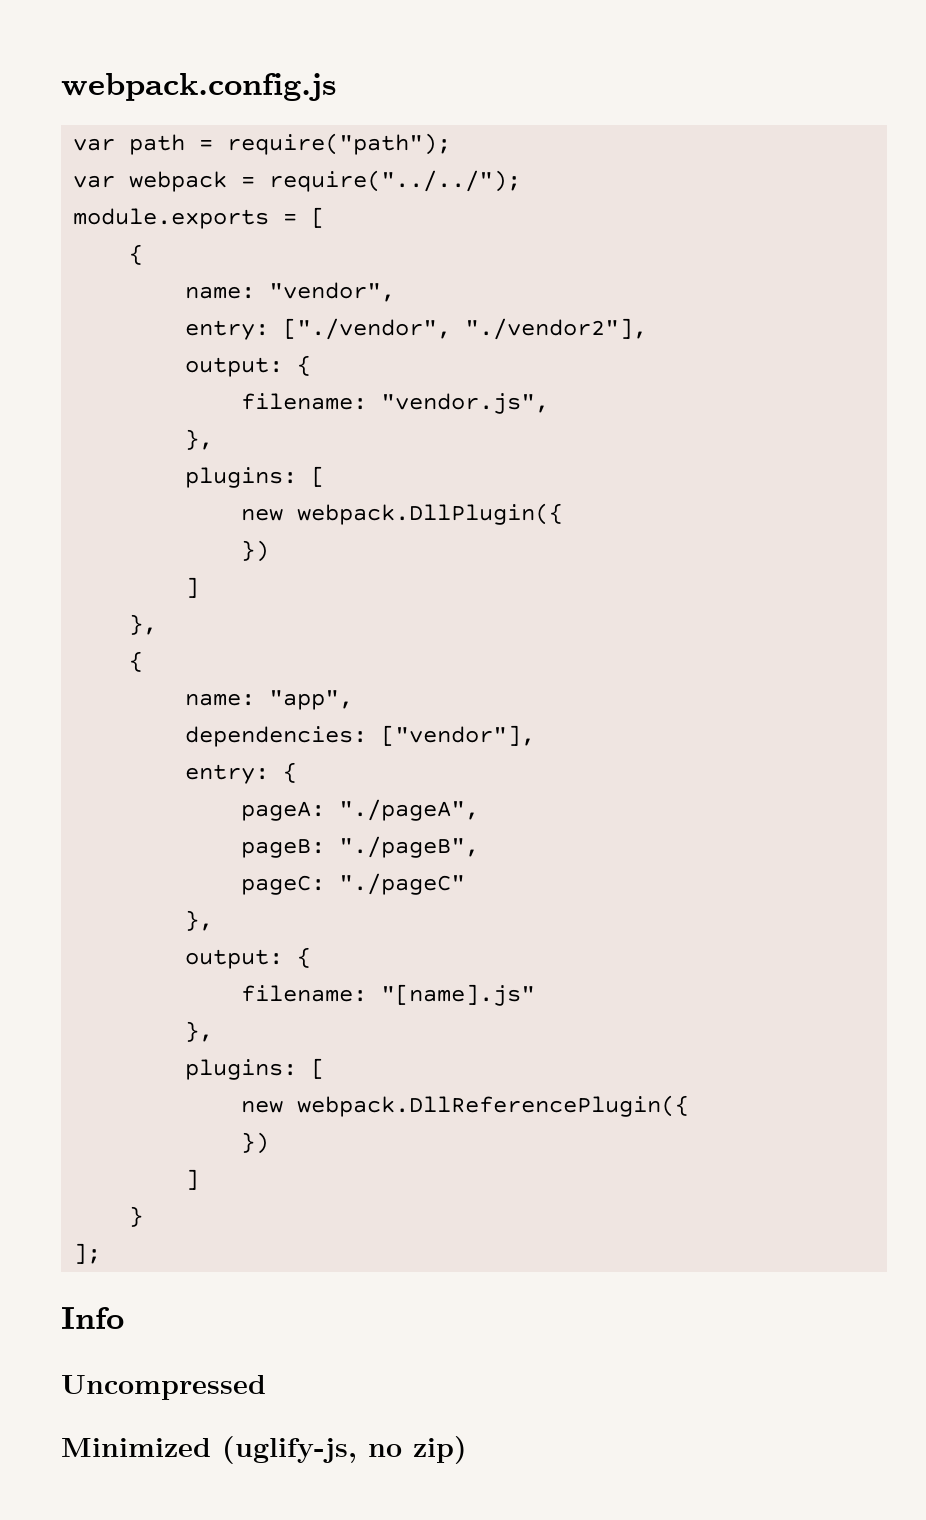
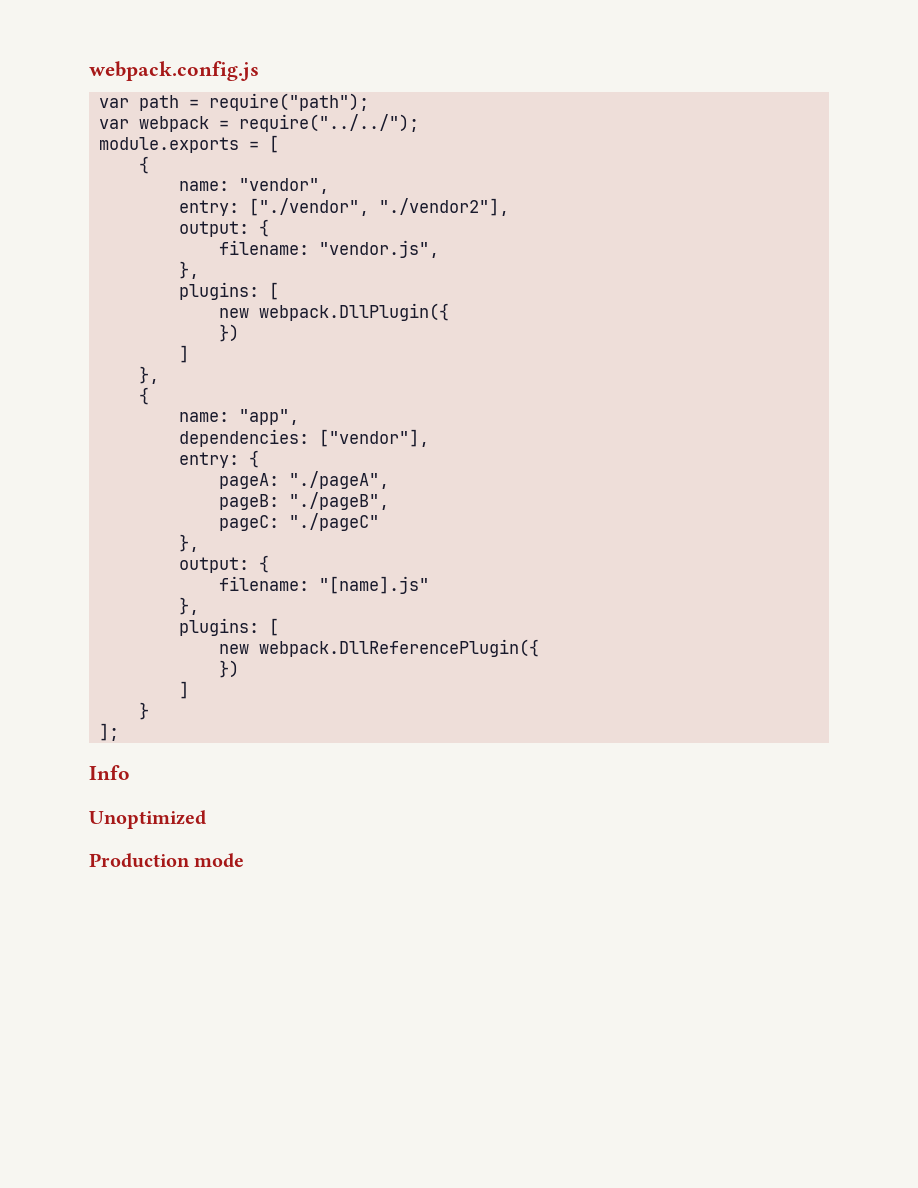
[61,1375,266,1400] [61,1436,467,1464] Uncompressed // Minimized (uglify-js, no zip) -> [89,810,206,829] [89,853,245,868] Unoptimized // Production mode

